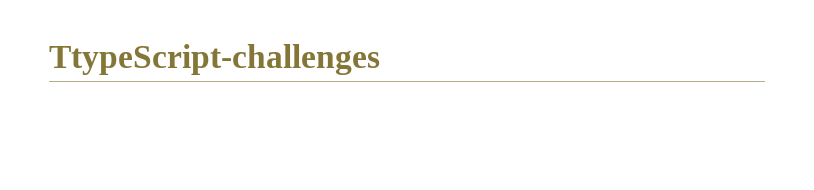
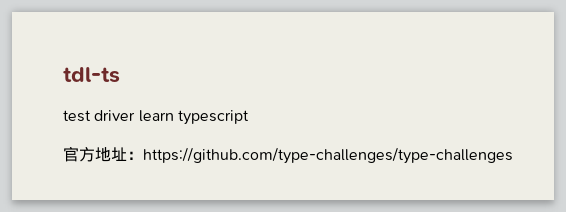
[49,44,380,75] TtypeScript-challenges -> [63,67,120,83] [63,110,249,125] [63,146,513,164] tdl-ts // test driver learn typescript // 官方地址：https://github.com/type-challenges/type-challenges

